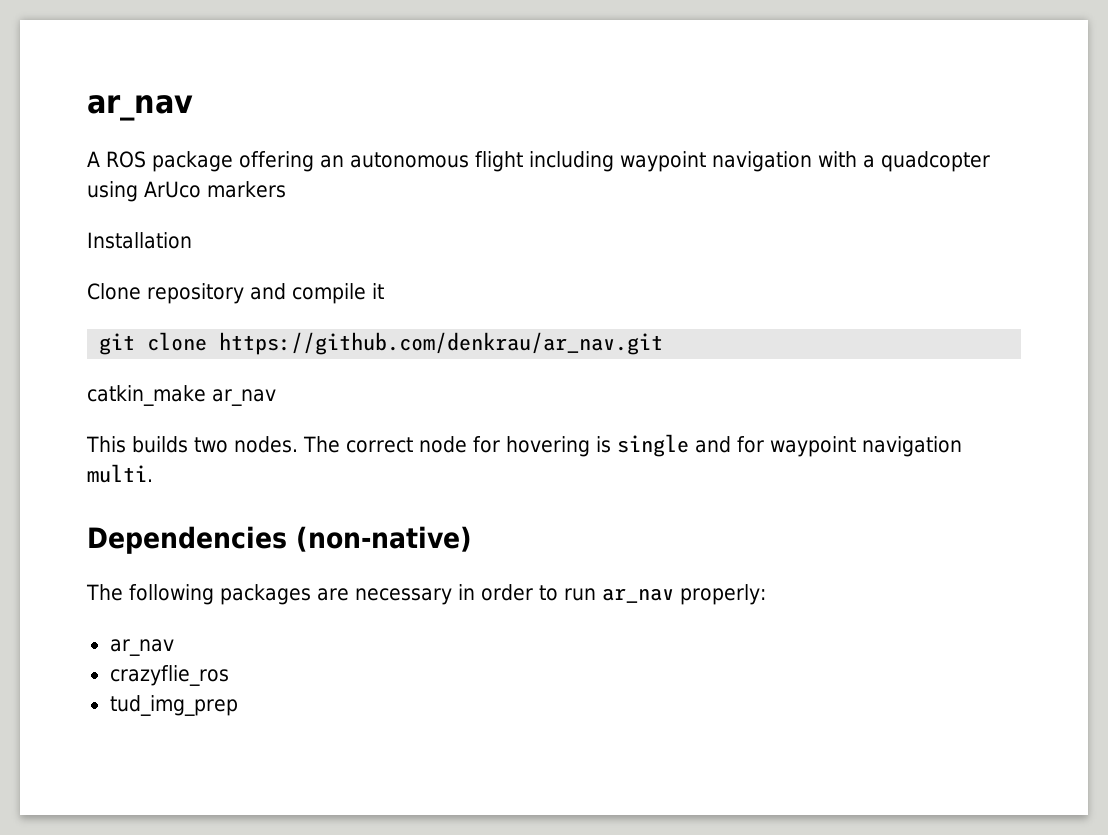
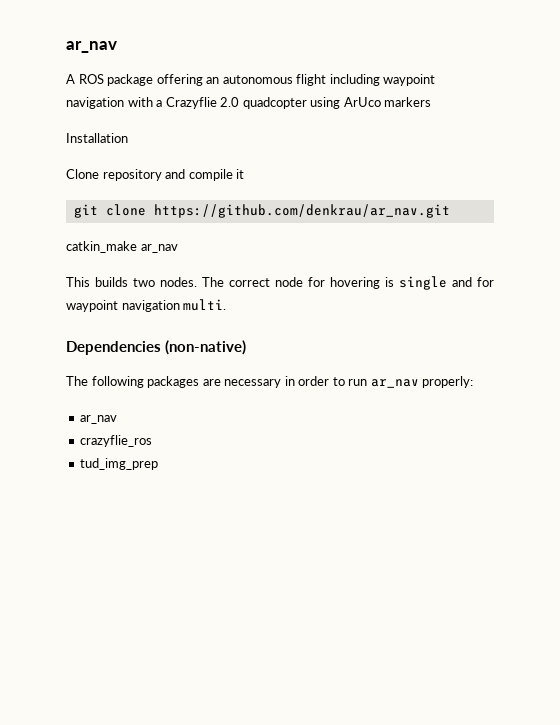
(875, 161) none -> [165,97,240,109] Crazyflie 2.0

